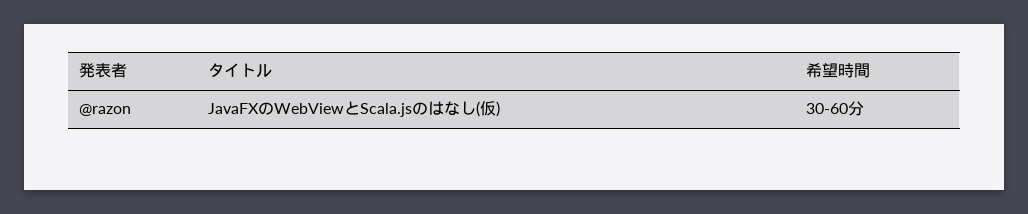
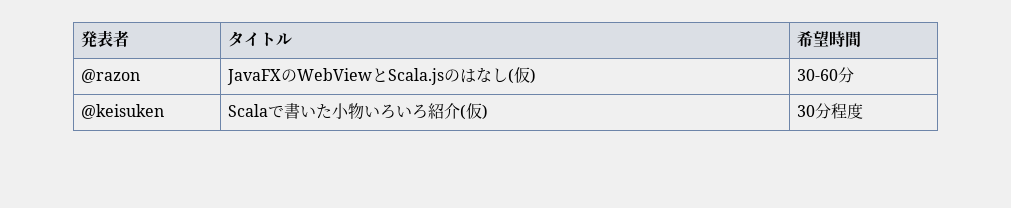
(864, 108) none -> [81,104,165,119] [228,103,489,120] [797,103,864,119] // @keisuken | Scalaで書いた小物いろいろ紹介(仮) | 30分程度

